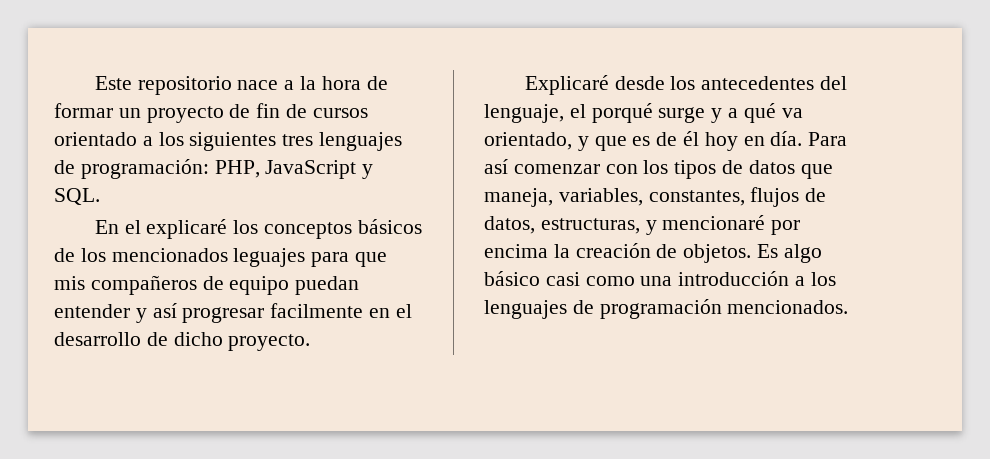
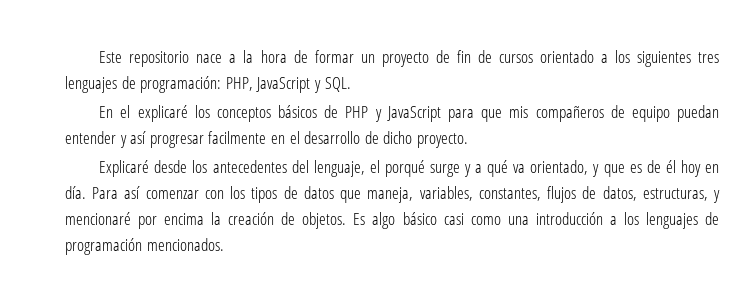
[80,248,306,267] los mencionados leguajes -> [345,106,441,122] PHP y JavaScript

